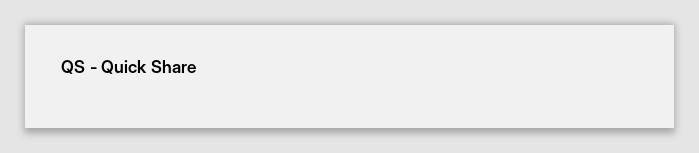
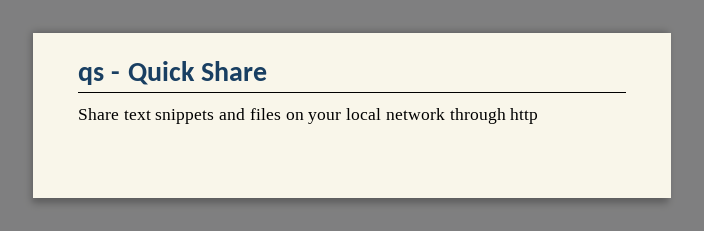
[61,60,85,74] QS -> [78,67,104,85] qs
(196, 66) none -> [78,108,539,124] // Share text snippets and files on your local network through http

